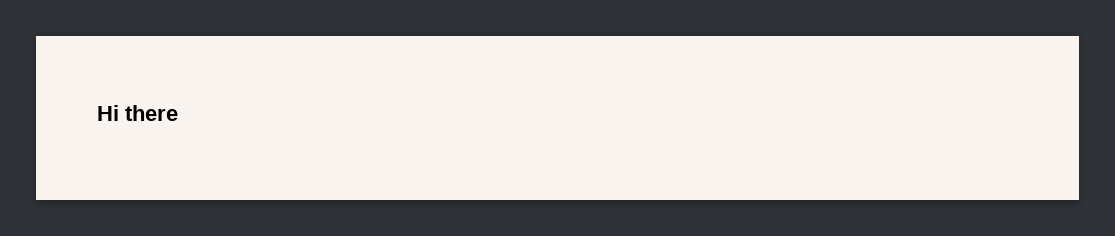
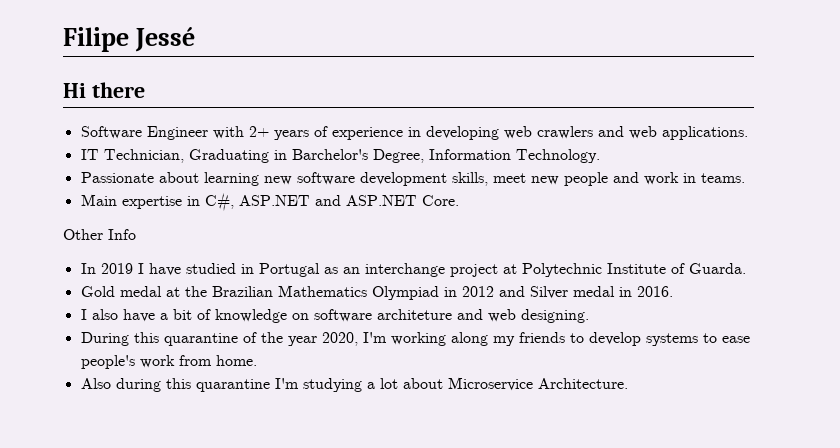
(97, 113) none -> [63,27,195,52] Filipe Jessé //
(178, 113) none -> [80,126,748,140] [80,149,600,163] [80,172,745,186] [80,192,459,212] [63,229,136,240] [80,263,746,277] [80,285,673,300] [80,309,589,323] [80,332,750,346] [80,355,257,369] [80,377,628,392] // Software Engineer with 2+ years of experience in developing web crawlers and web applications. // IT Technician, Graduating in Barchelor's Degree, Information Technology. // Passionate about learning new software development skills, meet new people and work in teams. // Main expertise in C#, ASP.NET and ASP.NET Core. // Other Info // In 2019 I have studied in Portugal as an interchange project at Polytechnic Institute of Guarda. // Gold medal at the Brazilian Mathematics Olympiad in 2012 and Silver medal in 2016. // I also have a bit of knowledge on software architeture and web designing. // During this quarantine of the year 2020, I'm working along my friends to develop systems to ease people's work from home. // Also during this quarantine I'm studying a lot about Microservice Architecture.

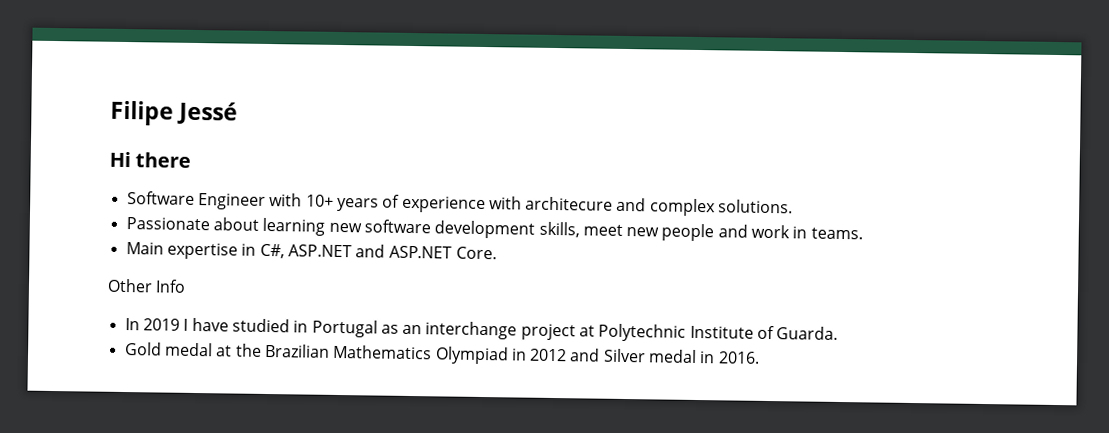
[248,126,269,137] 2+ -> [305,194,334,207] 10+
[407,126,748,140] [80,149,600,163] in developing web crawlers and web applications. // IT Technician, Graduating in Barchelor's Degree, Information Technology. -> [488,196,794,217] with architecure and complex solutions.
[80,309,589,323] [80,332,750,346] [80,355,257,369] [80,377,628,392] // I also have a bit of knowledge on software architeture and web designing. // During this quarantine of the year 2020, I'm working along my friends to develop systems to ease people's work from home. // Also during this quarantine I'm studying a lot about Microservice Architecture. -> (760, 357) none

